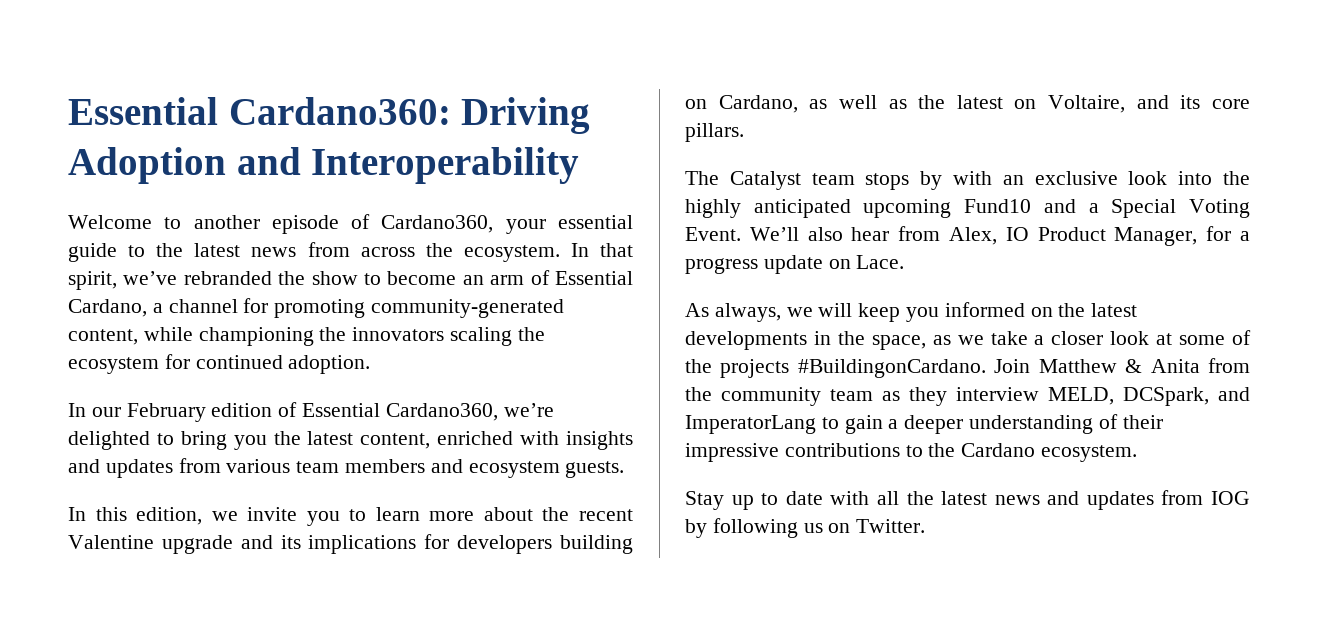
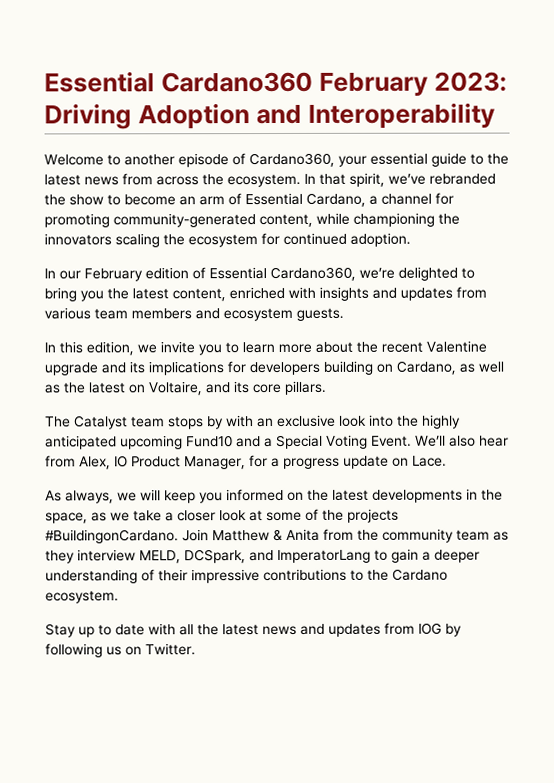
[68,97,451,125] Essential Cardano360: -> [44,71,507,97] Essential Cardano360 February 2023:

